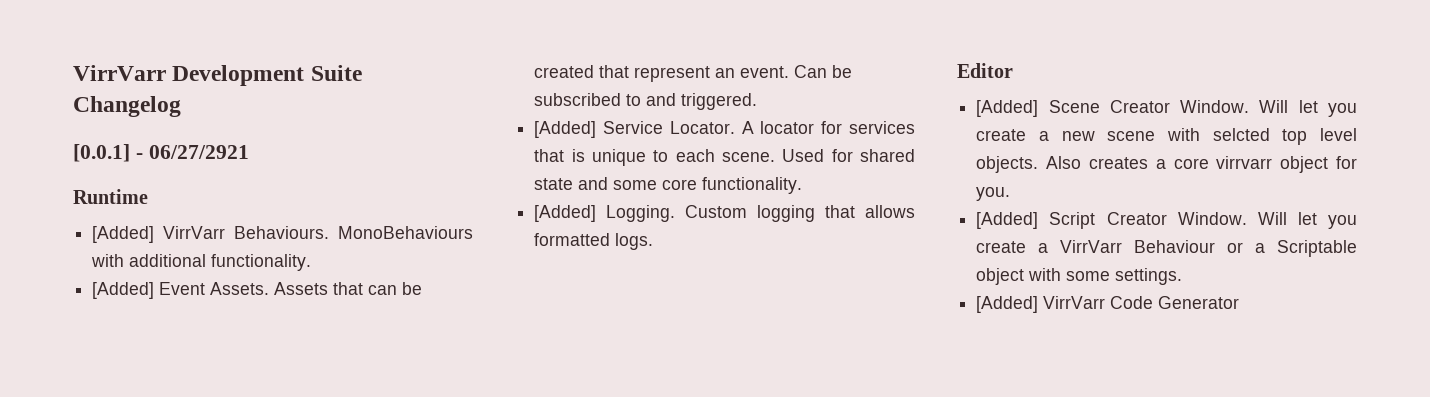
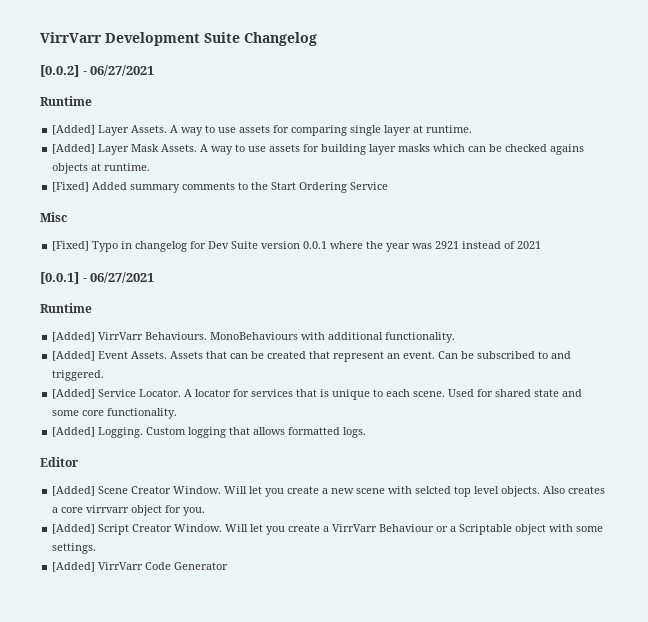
(181, 106) none -> [40,65,155,77] [40,96,92,106] [52,125,473,136] [52,144,585,155] [52,163,151,174] [52,182,389,193] [40,212,67,222] [52,241,542,252] // [0.0.2] - 06/27/2021 // Runtime // [Added] Layer Assets. A way to use assets for comparing single layer at runtime. // [Added] Layer Mask Assets. A way to use assets for building layer masks which can be checked agains objects at runtime. // [Fixed] Added summary comments to the Start Ordering Service // Misc // [Fixed] Typo in changelog for Dev Suite version 0.0.1 where the year was 2921 instead of 2021
[148,145,249,159] 06/27/2921 -> [90,272,155,283] 06/27/2021

